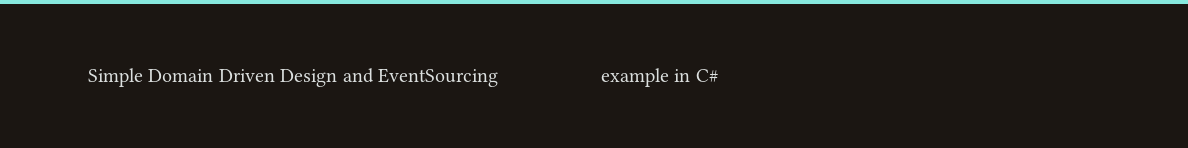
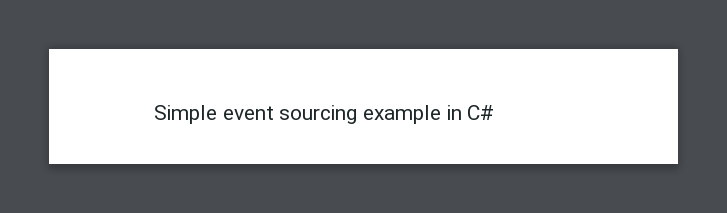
[148,68,498,87] Domain Driven Design and EventSourcing -> [222,105,358,124] event sourcing

